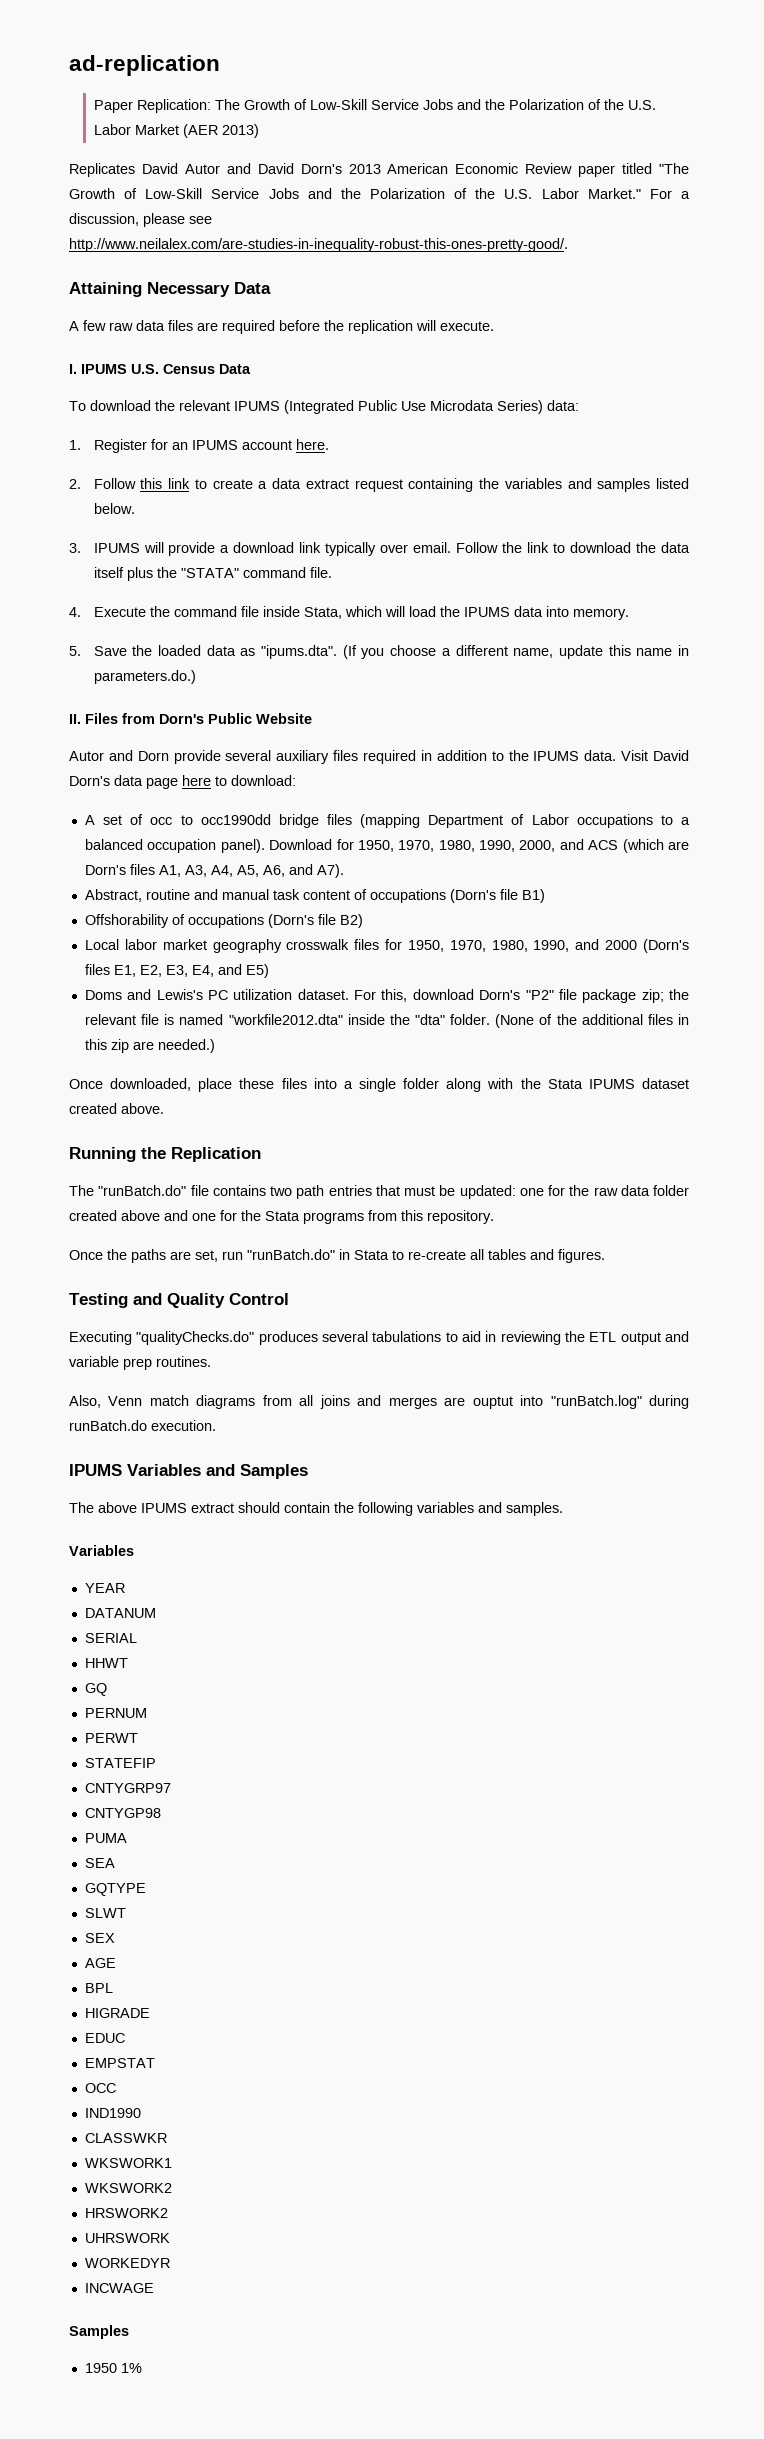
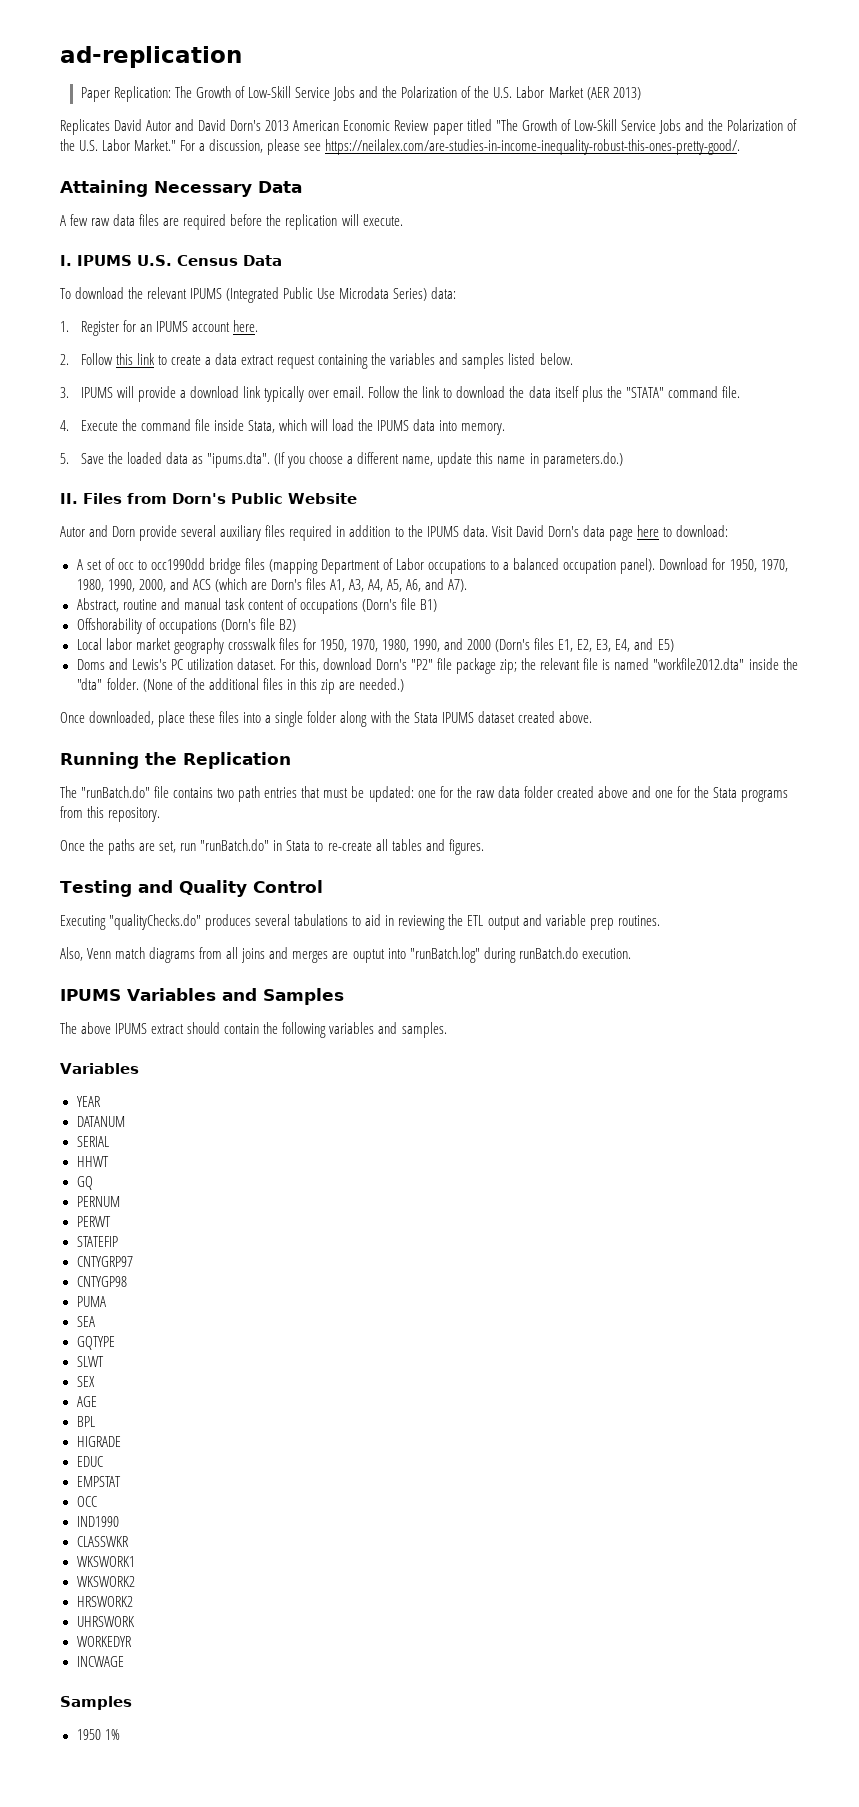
[69,238,568,252] http://www.neilalex.com/are-studies-in-inequality-robust-this-ones-pretty-good/. -> [325,139,741,155] https://neilalex.com/are-studies-in-income-inequality-robust-this-ones-pretty-good/.

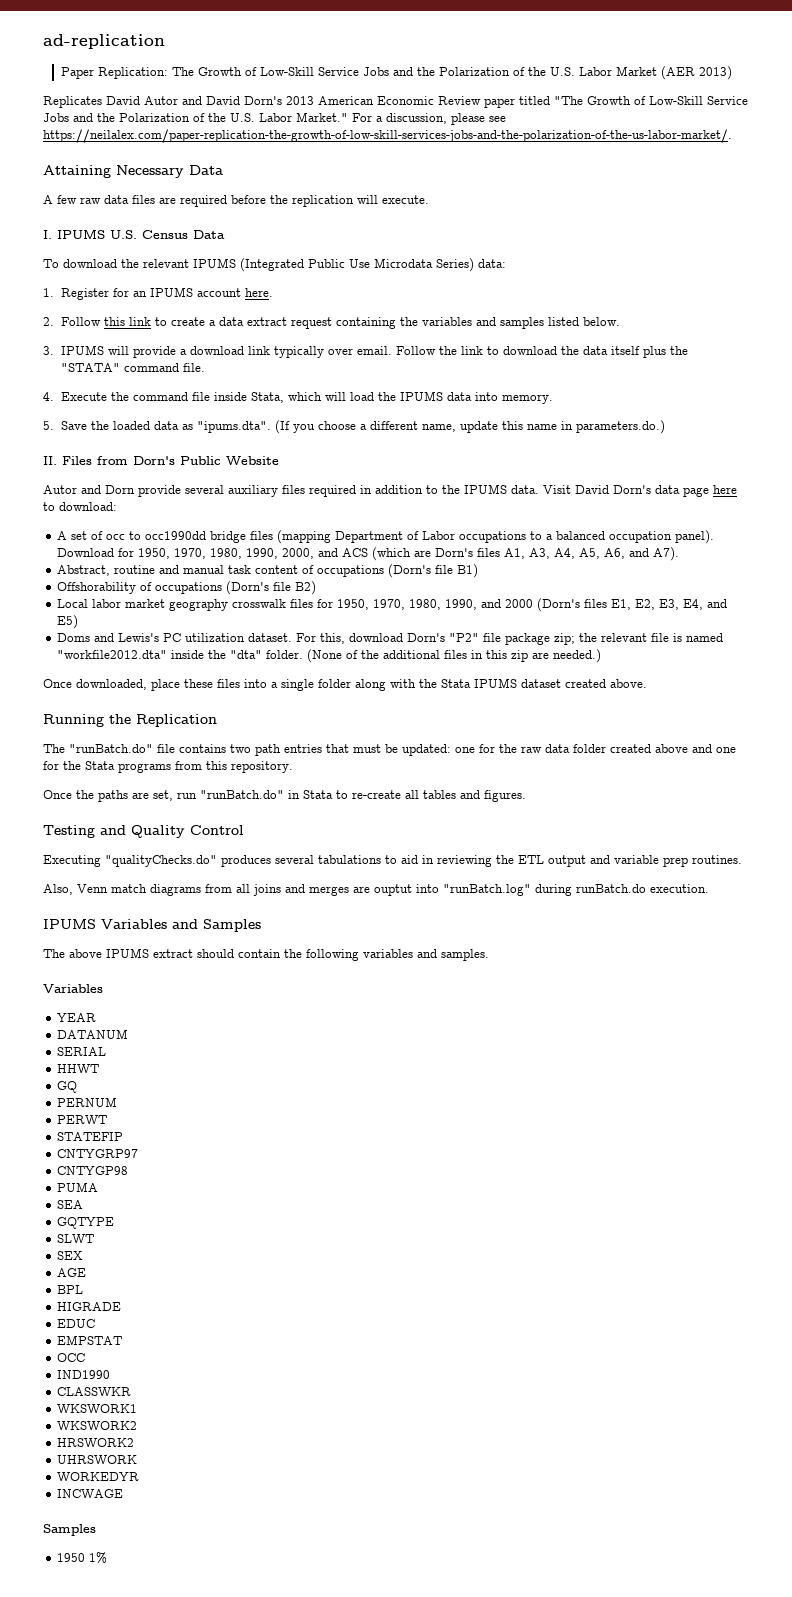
[325,139,741,155] https://neilalex.com/are-studies-in-income-inequality-robust-this-ones-pretty-good/. -> [43,129,732,143] https://neilalex.com/paper-replication-the-growth-of-low-skill-services-jobs-and-the-polarization-of-the-us-labor-market/.

